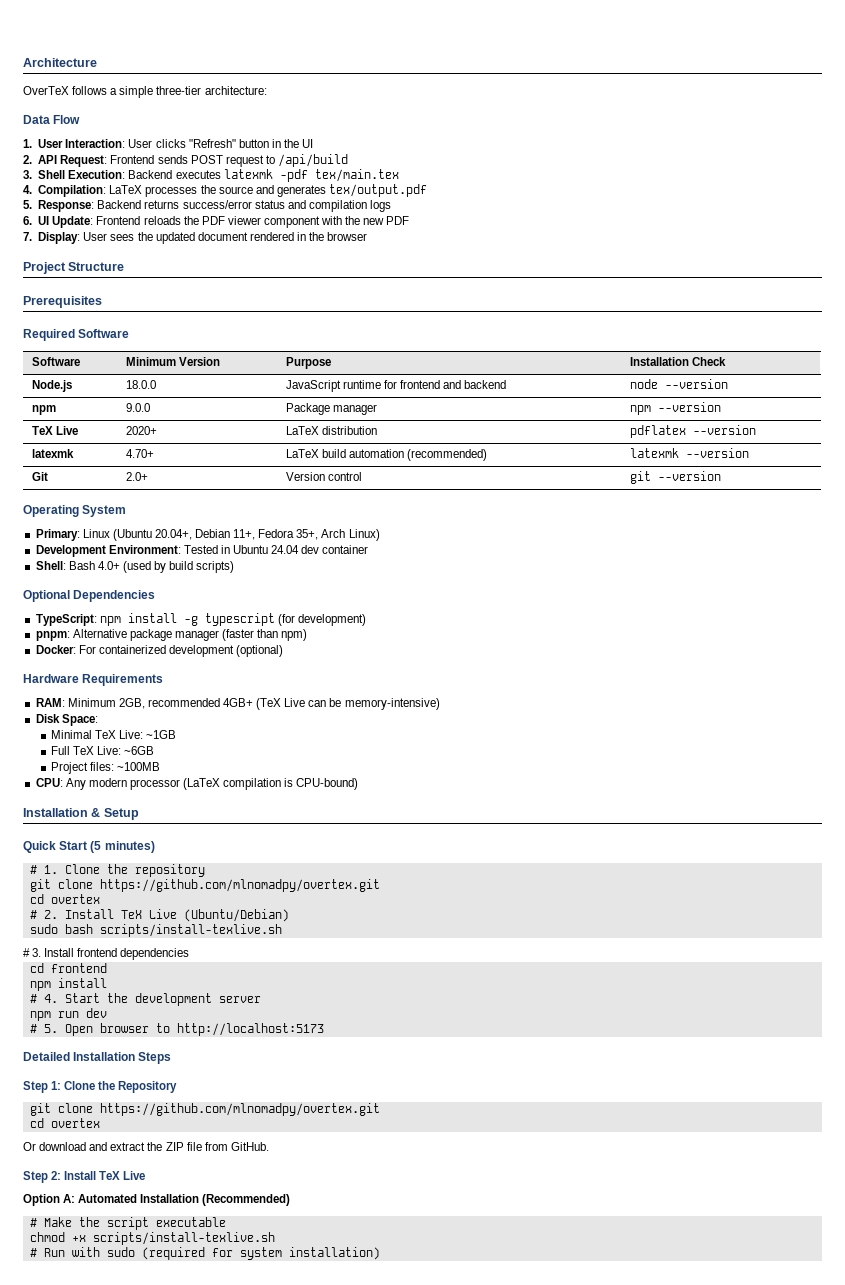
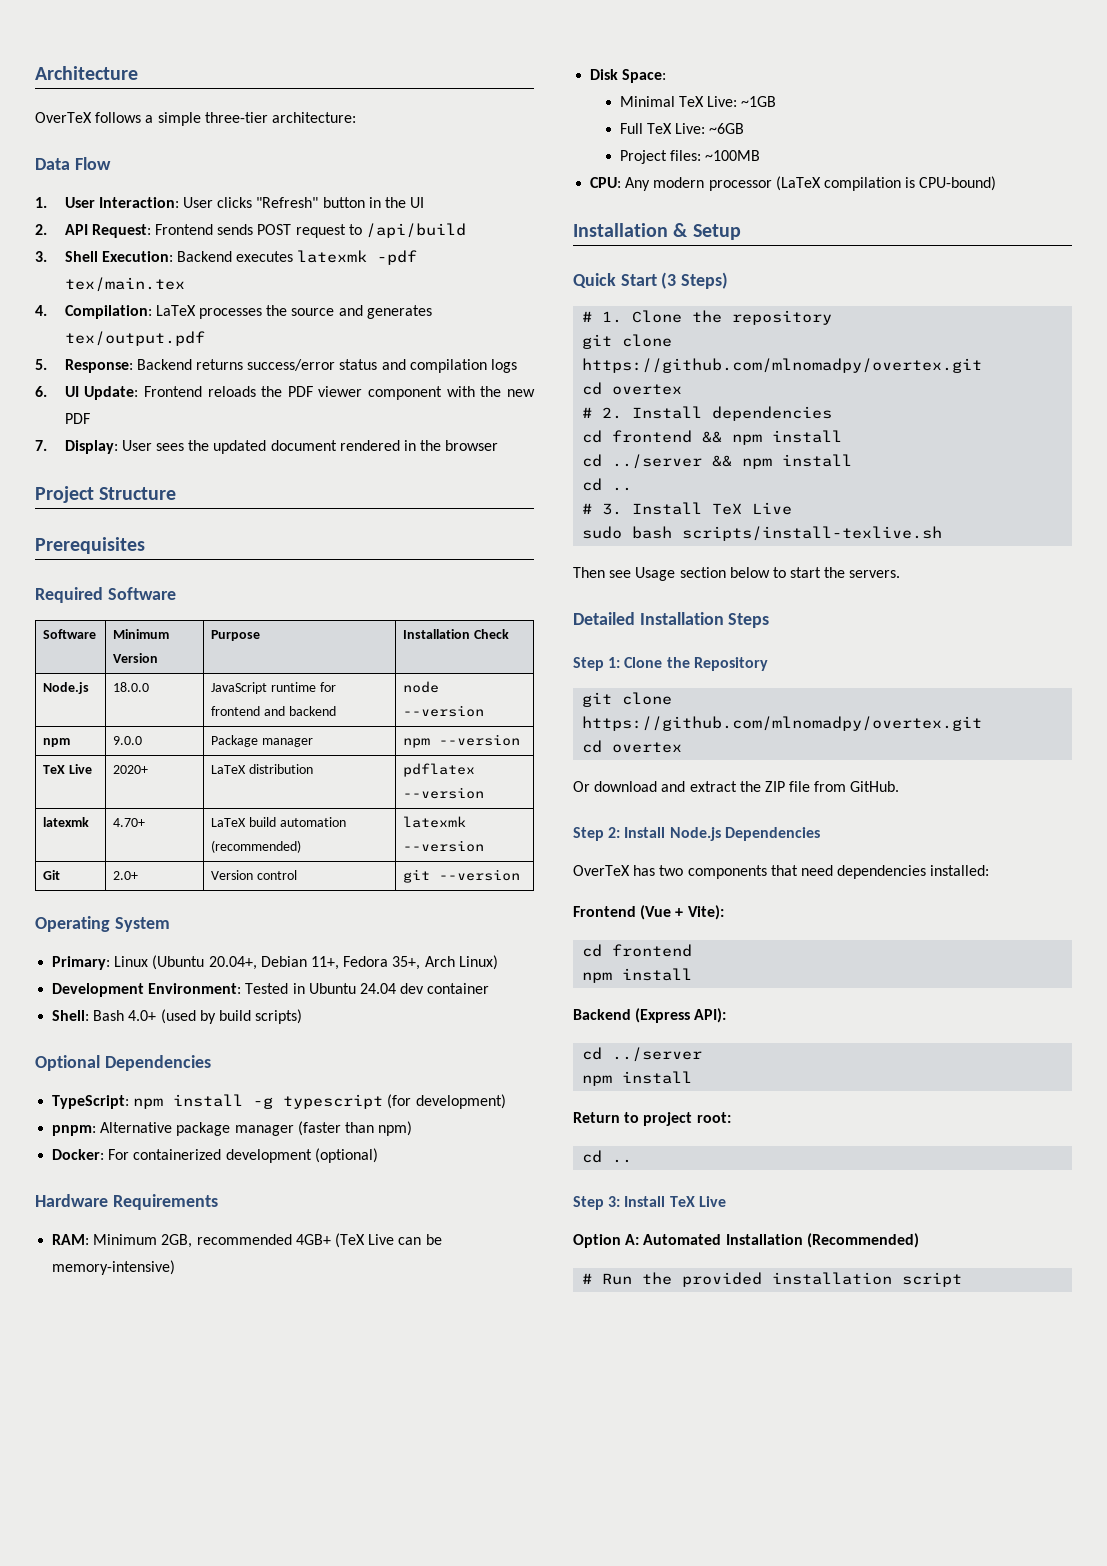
[90,841,155,853] (5 minutes) -> [661,272,729,289] (3 Steps)
[120,909,289,922] TeX Live (Ubuntu/Debian) -> [712,406,833,421] [582,430,843,445] [582,454,853,469] [582,478,633,491] [582,502,793,515] dependencies // cd frontend && npm install // cd ../server && npm install // cd .. // # 3. Install TeX Live
[23,948,190,960] [29,963,107,973] [29,978,107,991] [29,993,261,1006] [29,1008,107,1021] [29,1023,324,1036] # 3. Install frontend dependencies // cd frontend // npm install // # 4. Start the development server // npm run dev // # 5. Open browser to http://localhost:5173 -> [573,567,901,581] Then see Usage section below to start the servers.
(97, 1175) none -> [669,827,820,841] [573,865,990,879] [573,905,724,920] [582,944,693,957] [582,968,693,983] [573,1008,727,1023] [582,1047,703,1062] [582,1071,693,1086] [573,1112,731,1126] [582,1150,633,1163] [573,1196,666,1210] Node.js Dependencies // OverTeX has two components that need dependencies installed: // Frontend (Vue + Vite): // cd frontend // npm install // Backend (Express API): // cd ../server // npm install // Return to project root: // cd .. // Step 3: Install
[43,1217,226,1230] [29,1232,275,1245] [29,1247,380,1260] Make the script executable // chmod +x scripts/install-texlive.sh // # Run with sudo (required for system installation) -> [602,1272,963,1287] Run the provided installation script

